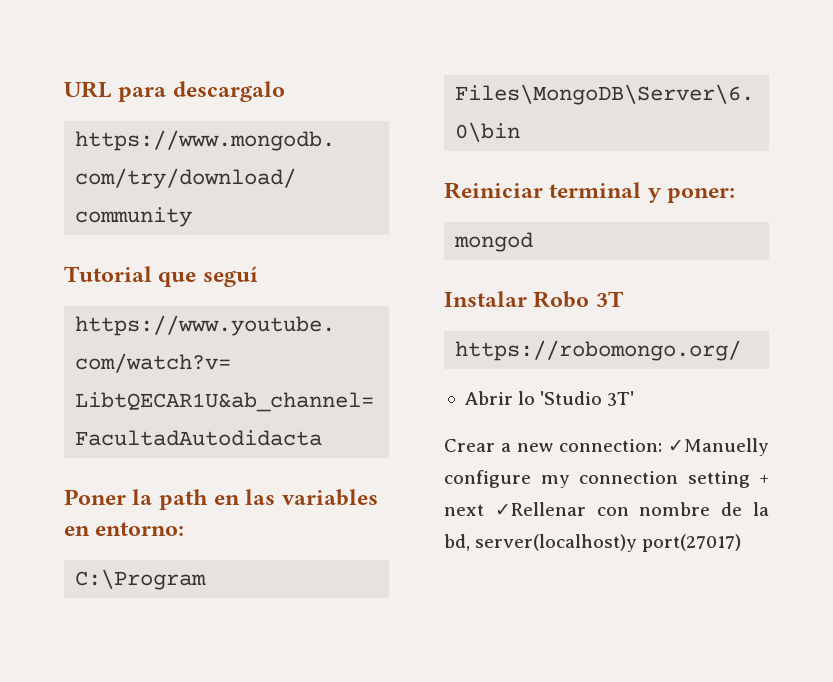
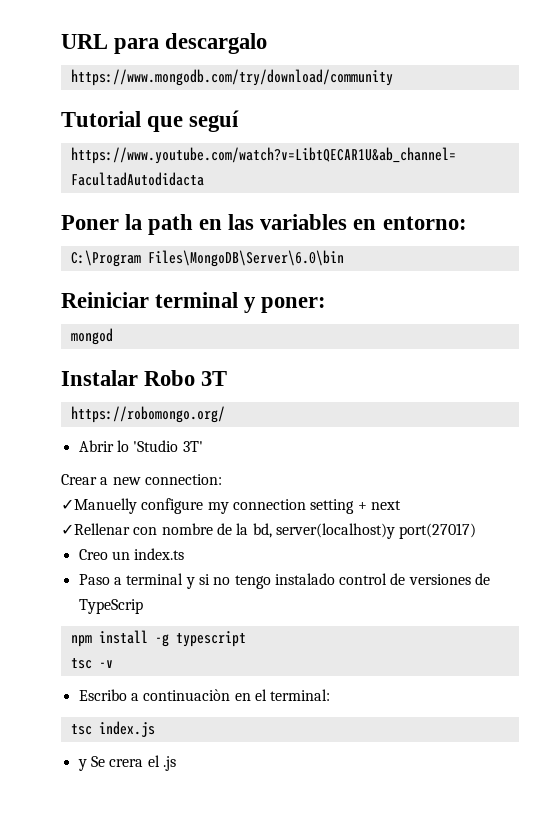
(662, 445) none -> (222, 479) //
(484, 510) none -> (401, 505) //
(742, 543) none -> [78,548,185,560] [78,573,491,589] [78,599,143,614] [70,630,246,647] [70,658,113,669] [78,689,331,701] [70,721,155,737] [77,755,176,771] // Creo un index.ts // Paso a terminal y si no tengo instalado control de versiones de TypeScrip // npm install -g typescript // tsc -v // Escribo a continuaciòn en el terminal: // tsc index.js // y Se crera el .js

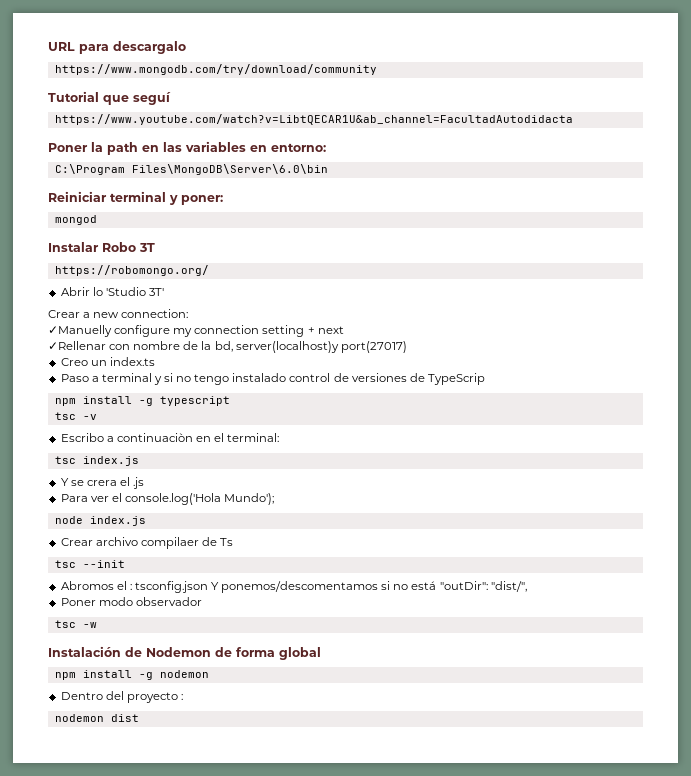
[77,756,105,771] y Se -> [60,478,84,486] Y se
(176, 763) none -> [60,493,275,505] [54,516,146,526] [60,537,234,549] [54,560,125,568] [60,581,527,593] [60,597,202,606] [54,620,97,628] [48,646,321,660] [54,670,209,680] [60,691,183,703] [54,714,139,722] // Para ver el console.log('Hola Mundo'); // node index.js // Crear archivo compilaer de Ts // tsc --init // Abromos el : tsconfig.json Y ponemos/descomentamos si no está "outDir": "dist/", // Poner modo observador // tsc -w // Instalación de Nodemon de forma global // npm install -g nodemon // Dentro del proyecto : // nodemon dist

